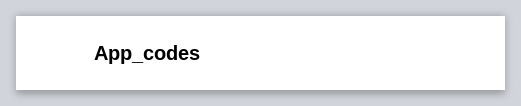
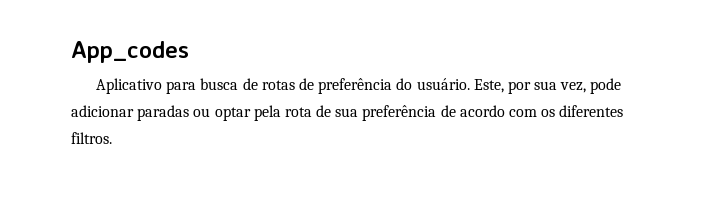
(200, 54) none -> [96,78,622,94] [71,105,624,121] [71,132,112,144] // Aplicativo para busca de rotas de preferência do usuário. Este, por sua vez, pode adicionar paradas ou optar pela rota de sua preferência de acordo com os diferentes filtros.

